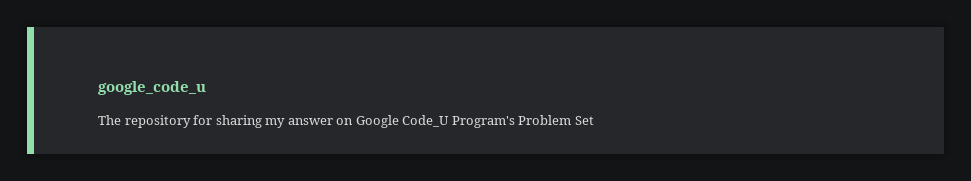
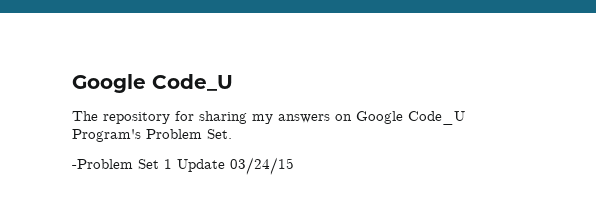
[98,81,206,95] google_code_u -> [72,74,233,93] Google Code_U
[287,118,333,125] answer -> [278,114,330,123] answers
[574,116,594,125] Set -> [207,129,232,139] [72,157,294,175] Set. // -Problem Set 1 Update 03/24/15

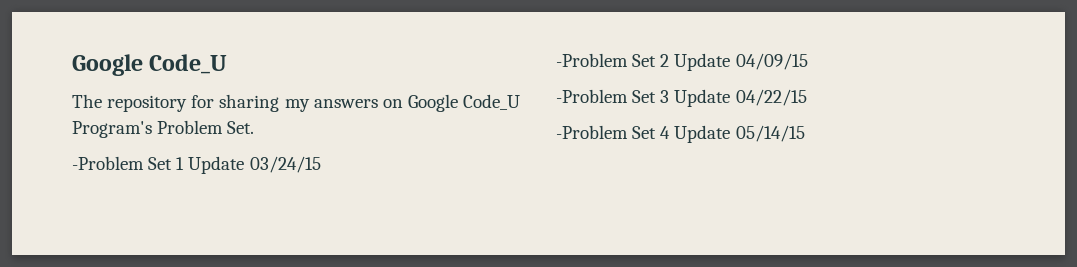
(294, 166) none -> [556,53,808,71] [556,89,807,107] [556,125,805,143] // -Problem Set 2 Update 04/09/15 // -Problem Set 3 Update 04/22/15 // -Problem Set 4 Update 05/14/15

